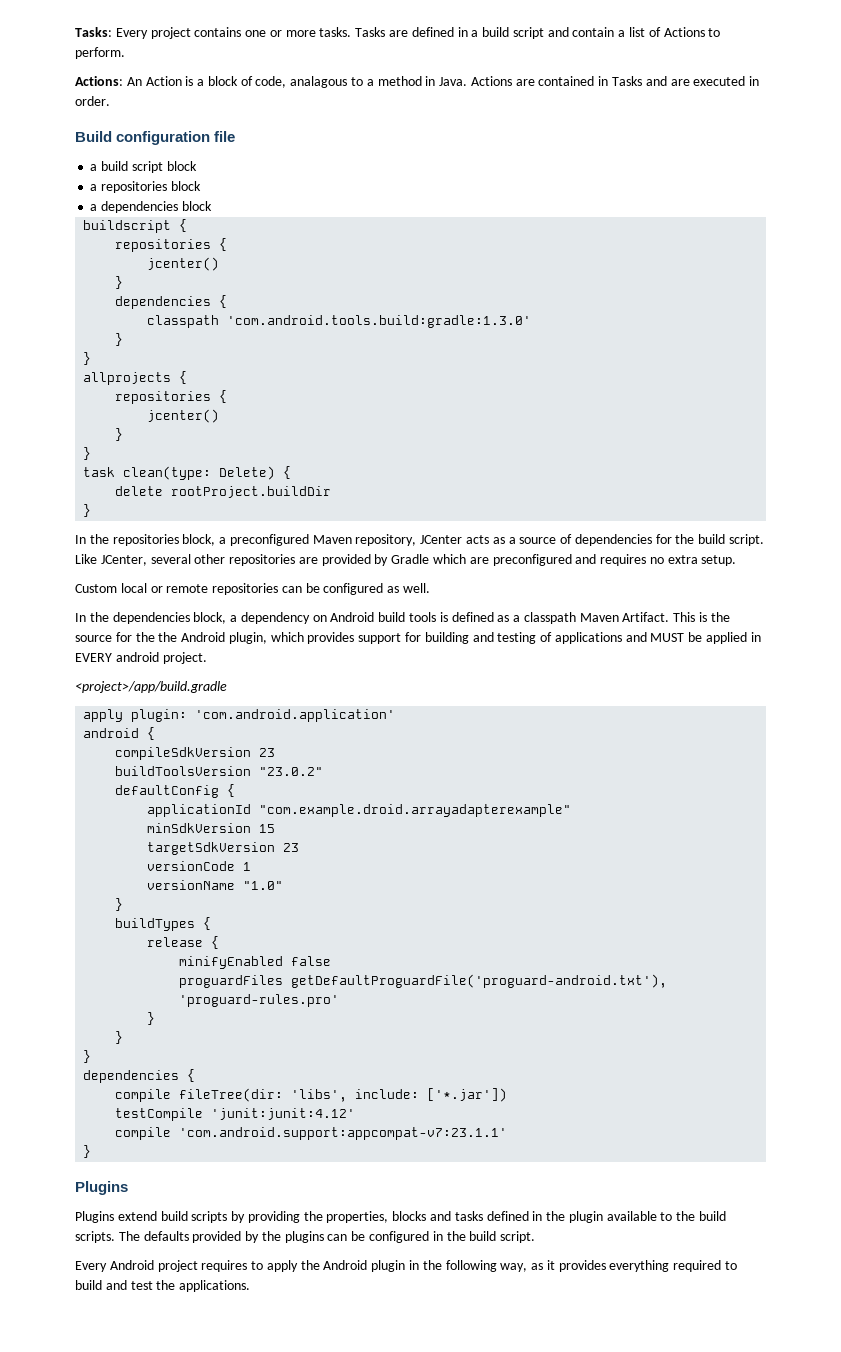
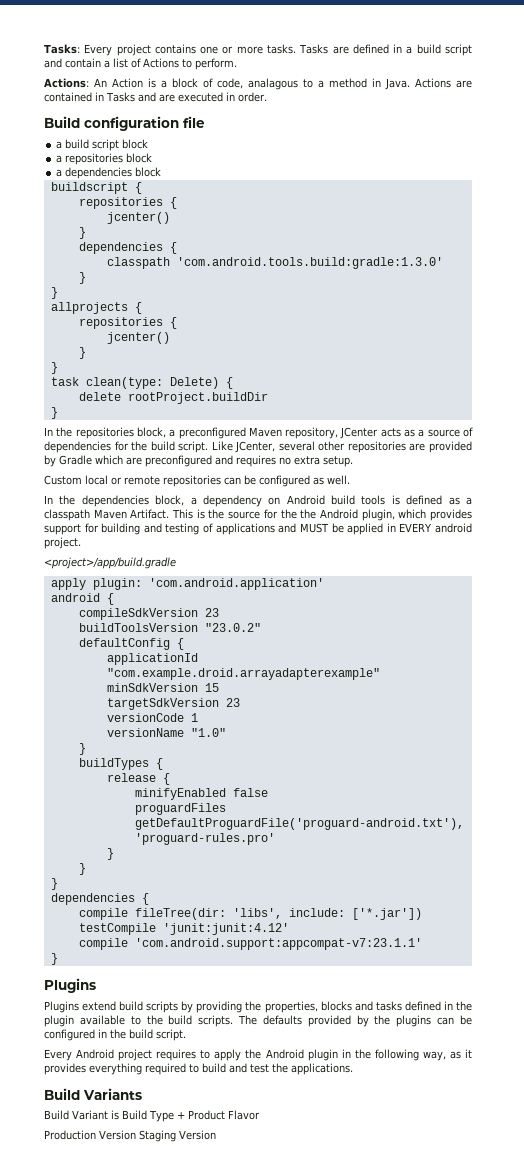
(251, 1286) none -> [44,1088,142,1100] [44,1110,260,1122] [44,1130,216,1142] // Build Variants // Build Variant is Build Type + Product Flavor // Production Version Staging Version

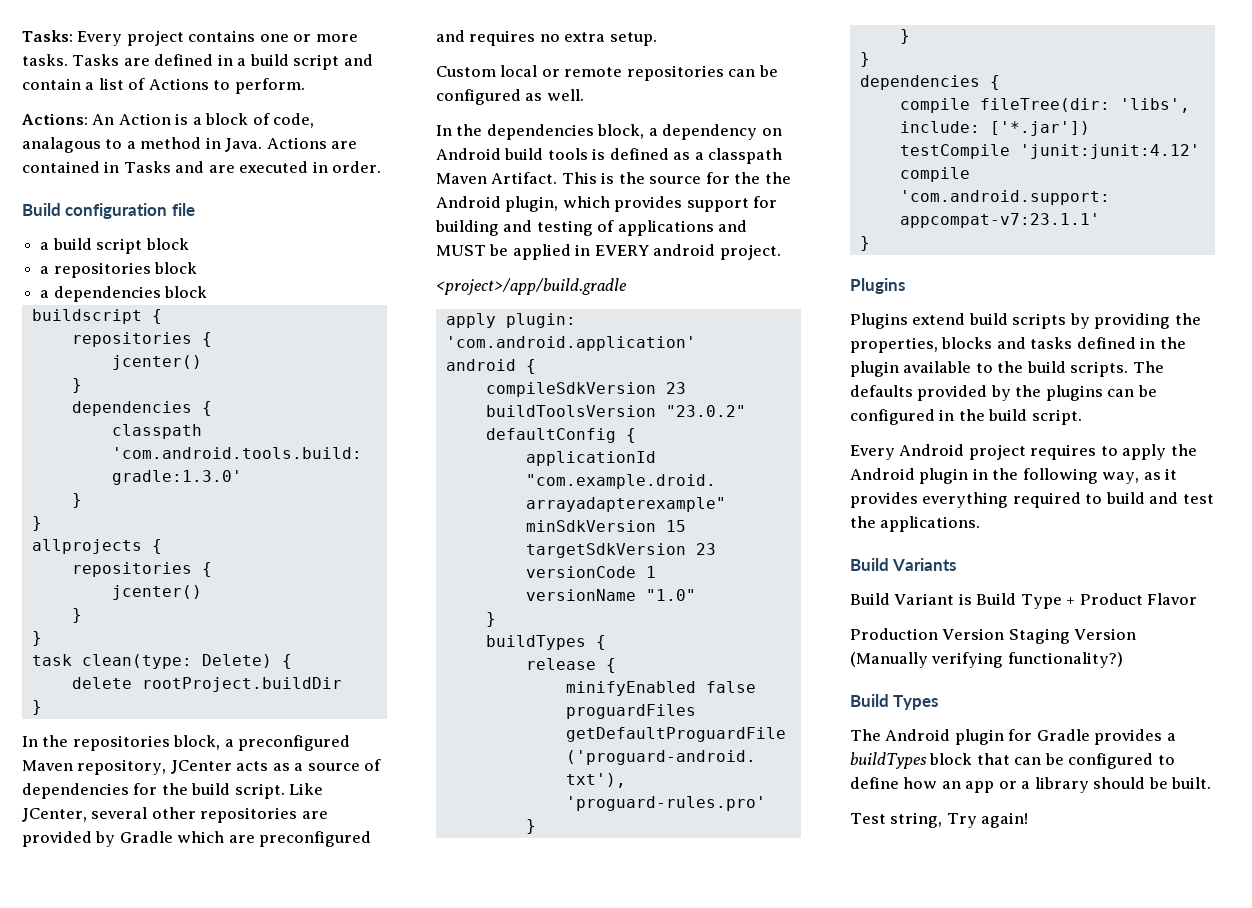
(216, 1135) none -> [850,652,1123,668] [850,694,939,710] [850,729,1176,745] [850,752,1175,769] [850,777,1212,793] [850,812,1029,828] (Manually verifying functionality?) // Build Types // The Android plugin for Gradle provides a buildTypes block that can be configured to define how an app or a library should be built. // Test string, Try again!

